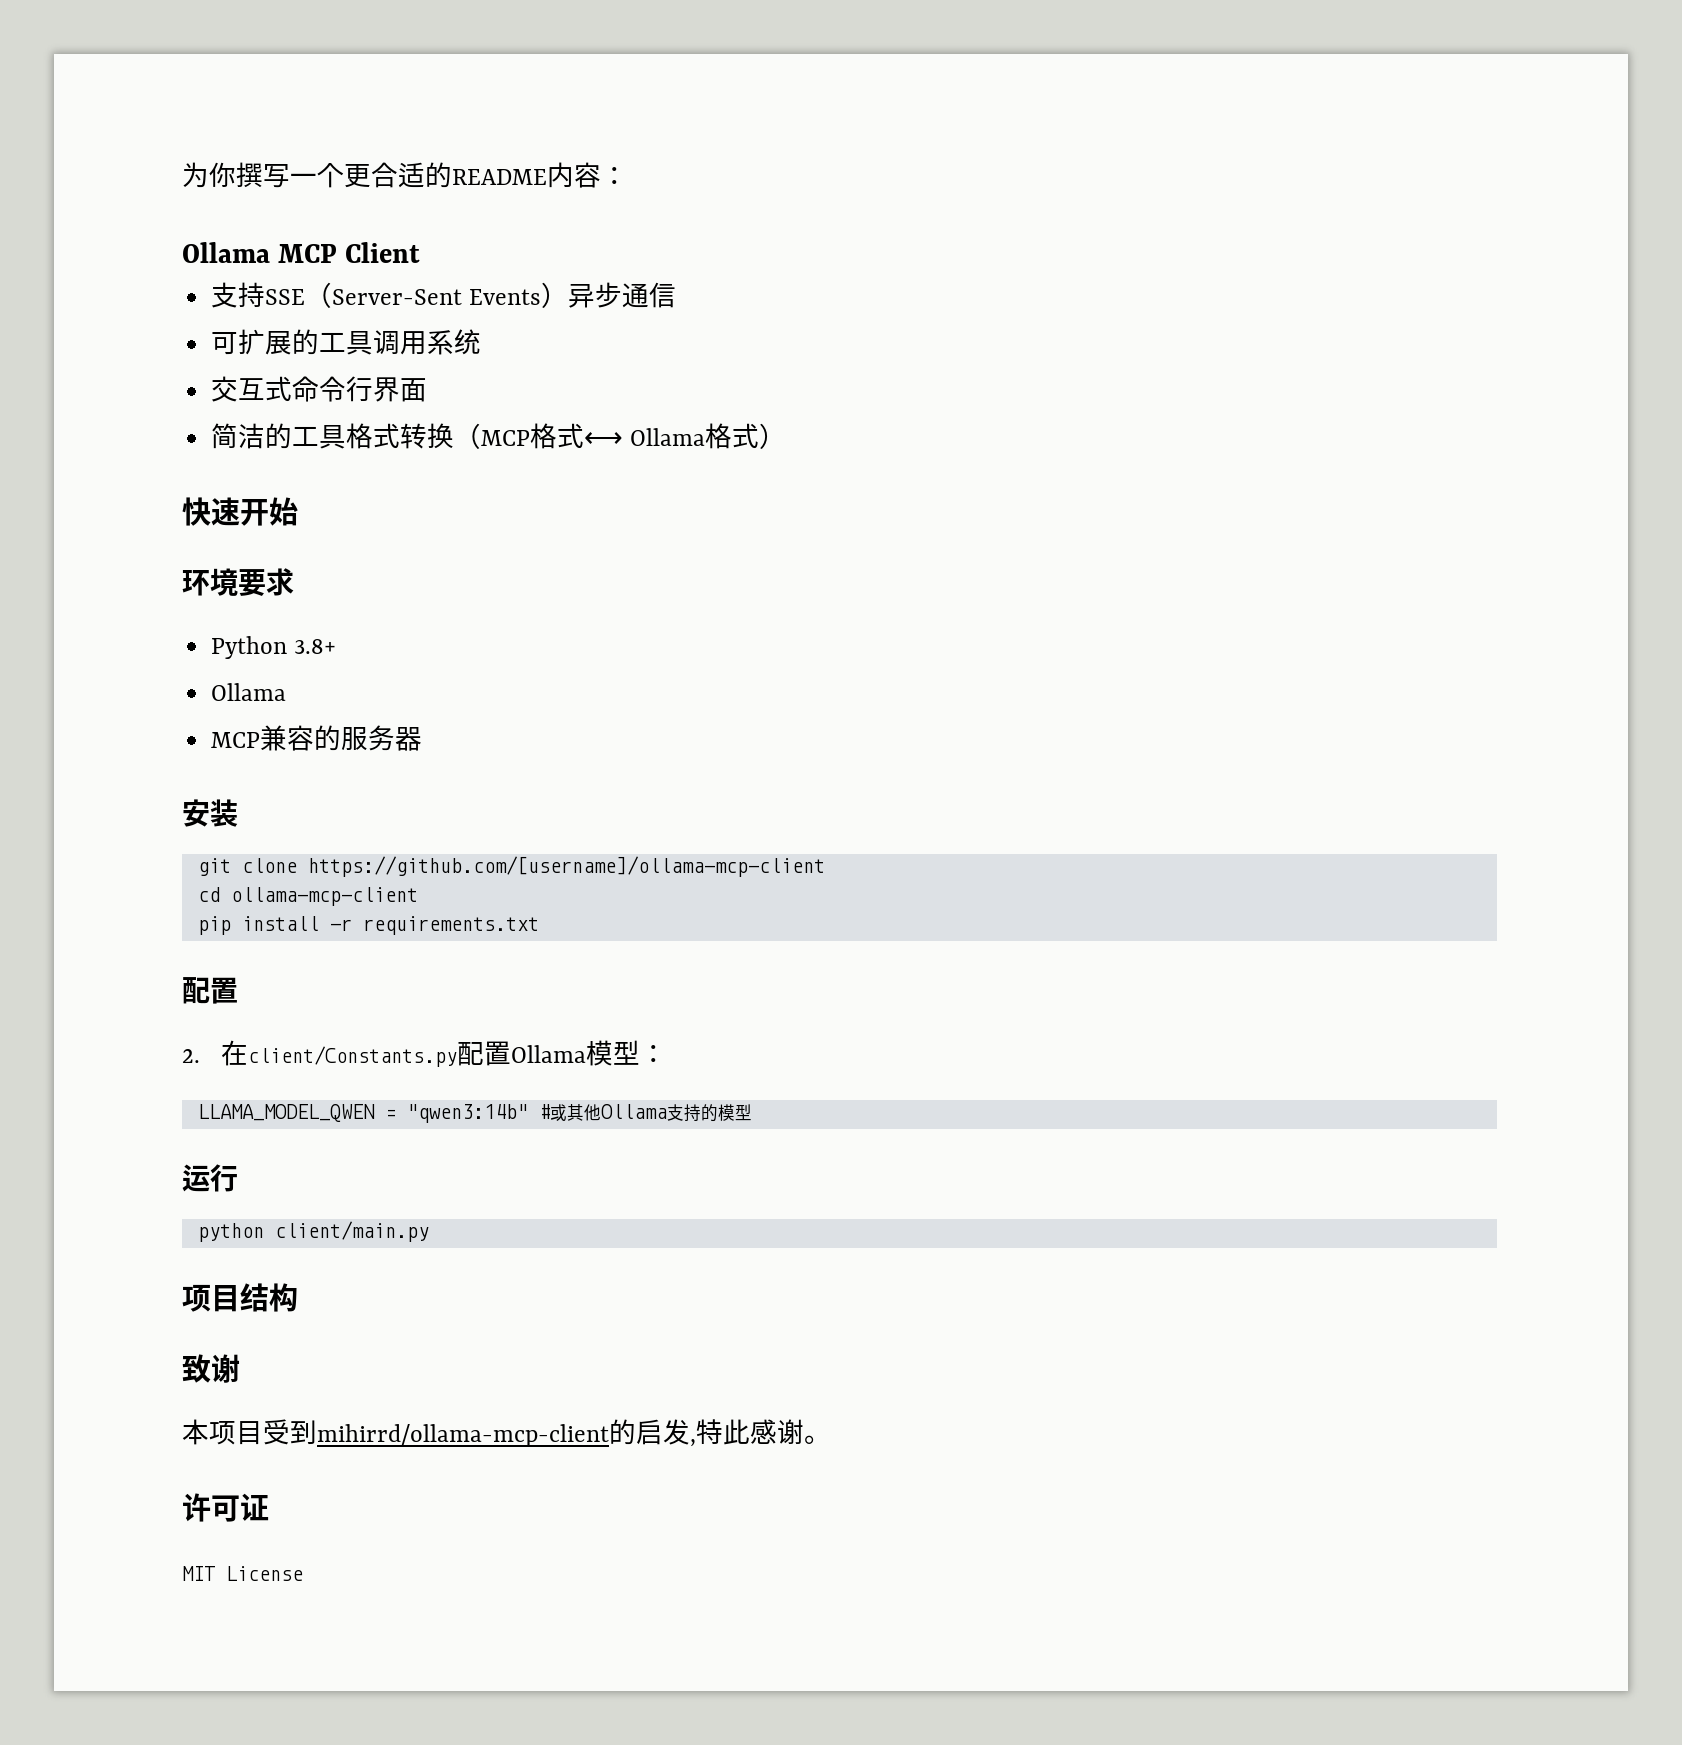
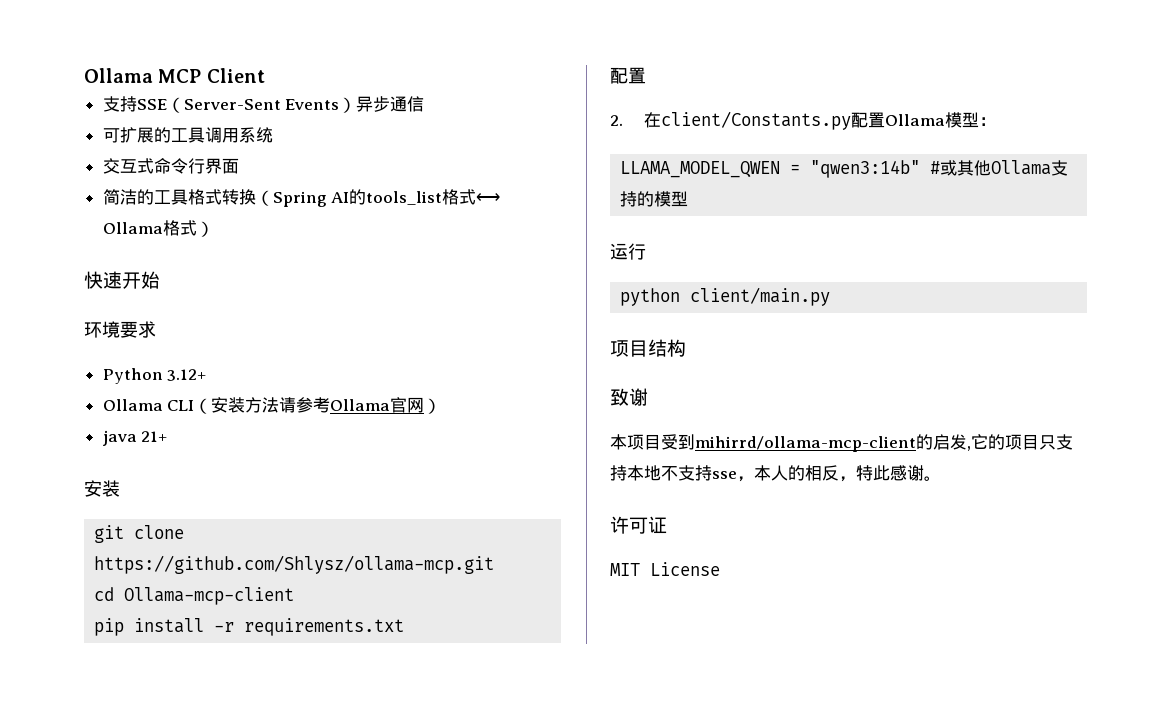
[182,162,628,188] 为你撰写一个更合适的README内容： // -> (84, 75) none
[481,430,531,446] MCP -> [272,189,443,207] Spring AI的tools_list
[294,639,337,654] [211,683,287,701] [211,725,423,751] 3.8+ // Ollama // MCP兼容的服务器 -> [167,369,207,381] [102,397,442,414] [102,430,168,446] 3.12+ // Ollama CLI（安装方法请参考Ollama官网） // java 21+
[307,856,825,877] https://github.com/[username]/ollama-mcp-client -> [94,555,495,574] https://github.com/Shlysz/ollama-mcp.git
[230,887,418,906] ollama-mcp-client -> [124,587,295,605] Ollama-mcp-client
(696, 1443) none -> [971,434,1073,450] [610,465,856,482] 它的项目只支持本地不支持sse，本人的相反，

